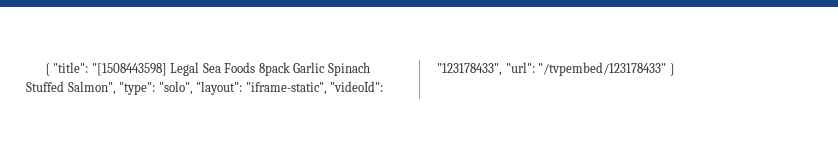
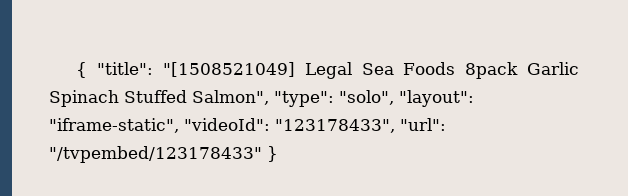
[91,63,167,76] "[1508443598] -> [163,62,296,77] "[1508521049]

